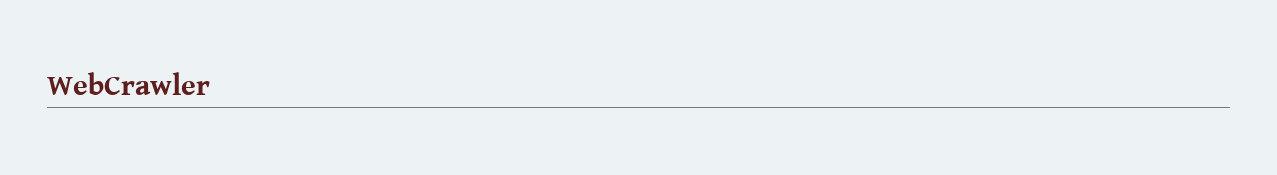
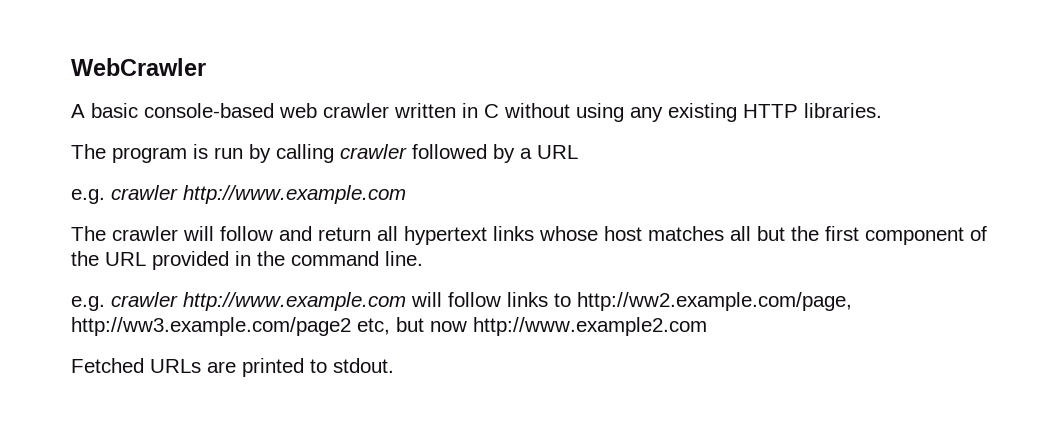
(210, 83) none -> [71,103,882,122] [71,144,578,163] [71,185,406,204] [71,226,987,245] [71,251,423,270] [71,292,852,311] [71,317,707,336] [71,358,394,377] // A basic console-based web crawler written in C without using any existing HTTP libraries. // The program is run by calling crawler followed by a URL // e.g. crawler http://www.example.com // The crawler will follow and return all hypertext links whose host matches all but the first component of the URL provided in the command line. // e.g. crawler http://www.example.com will follow links to http://ww2.example.com/page, http://ww3.example.com/page2 etc, but now http://www.example2.com // Fetched URLs are printed to stdout.

